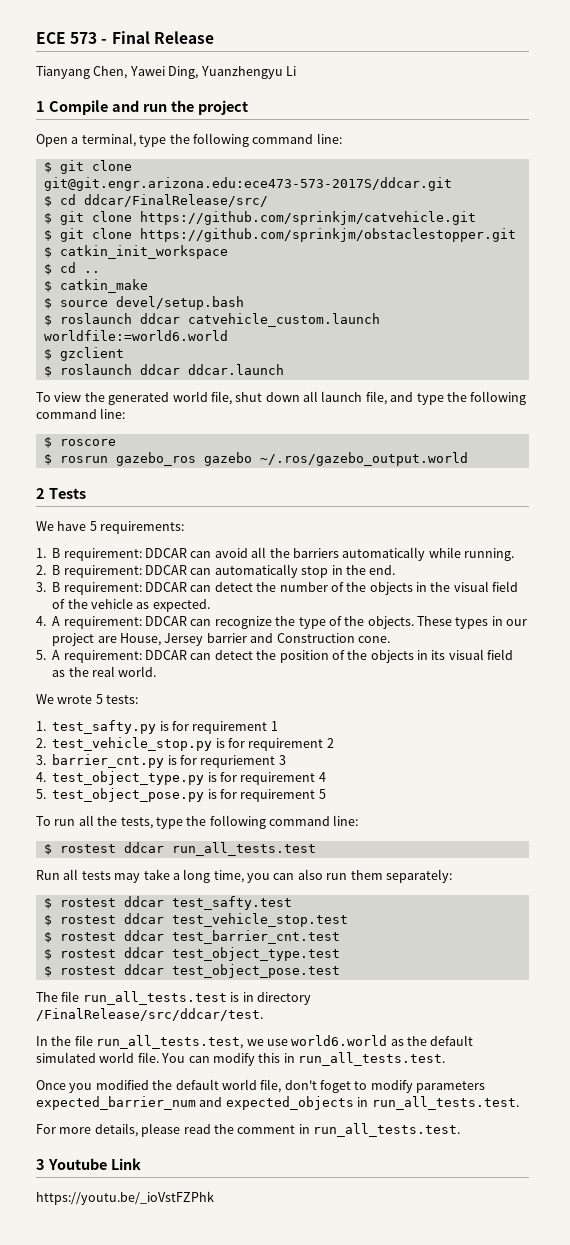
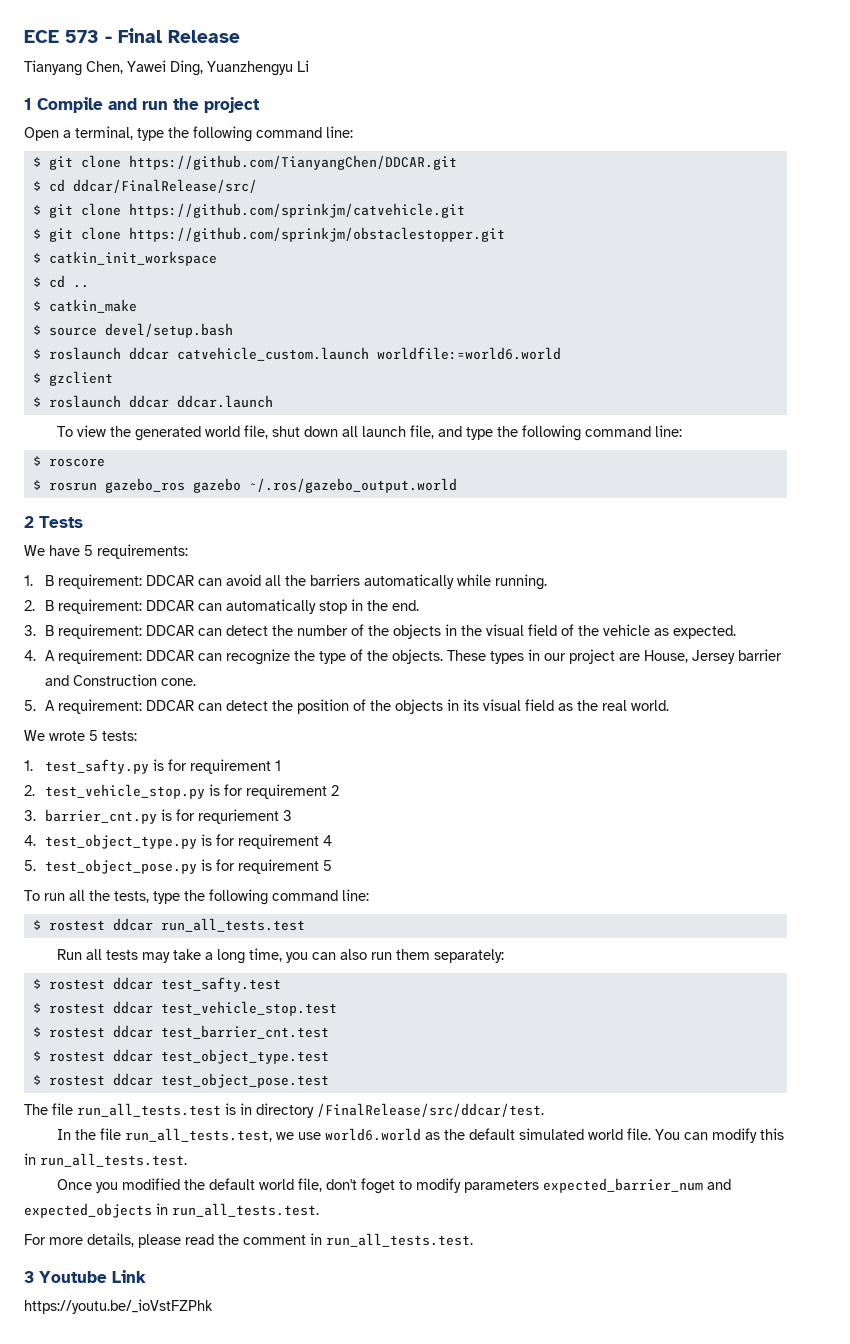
[43,177,452,191] git@git.engr.arizona.edu:ece473-573-2017S/ddcar.git -> [128,155,457,170] https://github.com/TianyangChen/DDCAR.git

